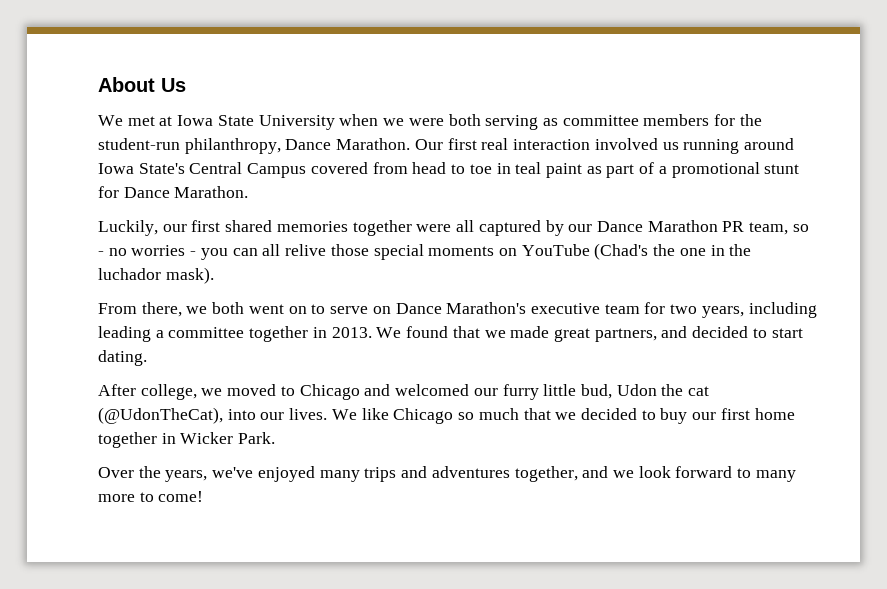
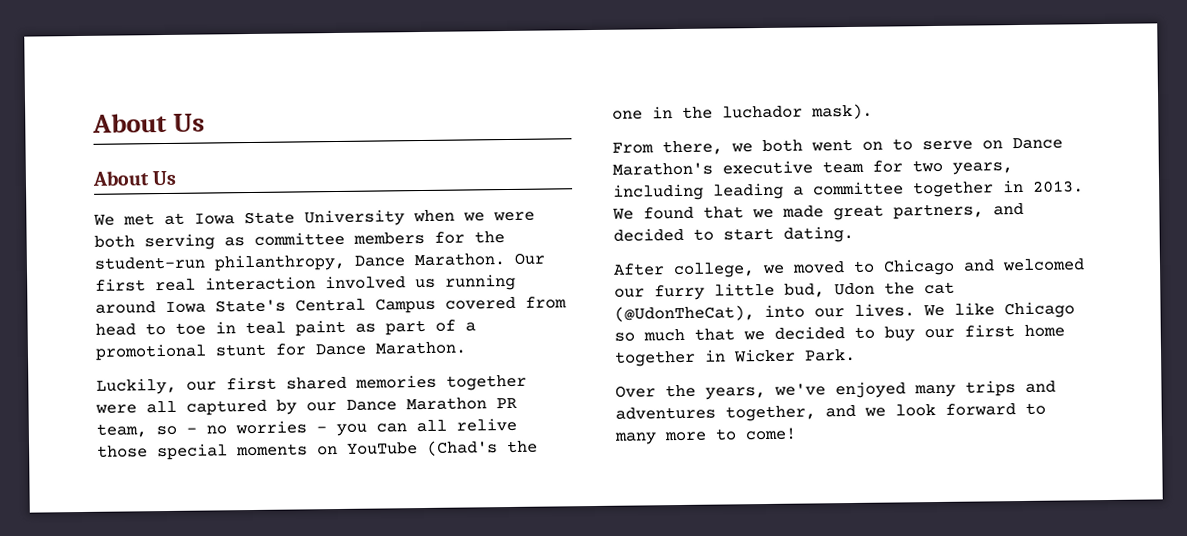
[98,77,186,92] About Us -> [92,112,206,133] [92,170,177,186] About Us // About Us

